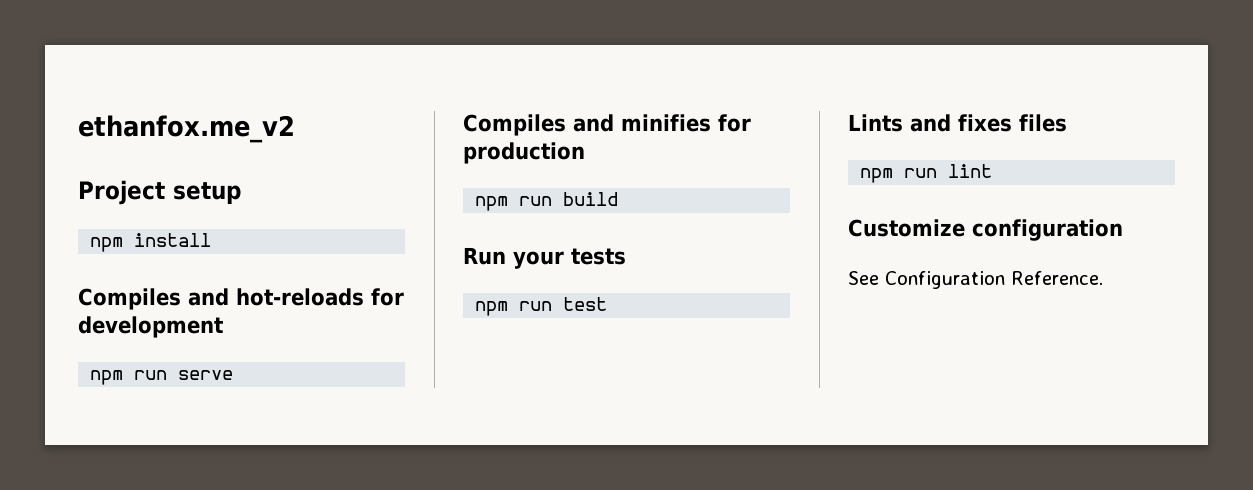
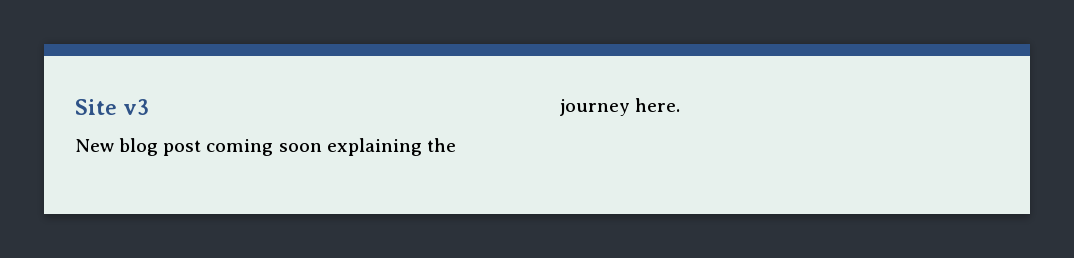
[78,115,295,143] [78,180,241,205] [90,233,212,252] [78,288,404,310] [78,316,224,338] [90,370,234,385] [463,114,751,136] [463,142,585,164] [475,192,619,211] [463,247,626,269] [475,297,608,316] [848,114,1067,132] [860,164,993,183] [848,219,1123,241] [848,271,1103,289] ethanfox.me_v2 // Project setup // npm install // Compiles and hot-reloads for development // npm run serve // Compiles and minifies for production // npm run build // Run your tests // npm run test // Lints and fixes files // npm run lint // Customize configuration // See Configuration Reference. -> [75,99,149,115] [75,138,456,156] [560,98,681,116] Site v3 // New blog post coming soon explaining the journey here.

